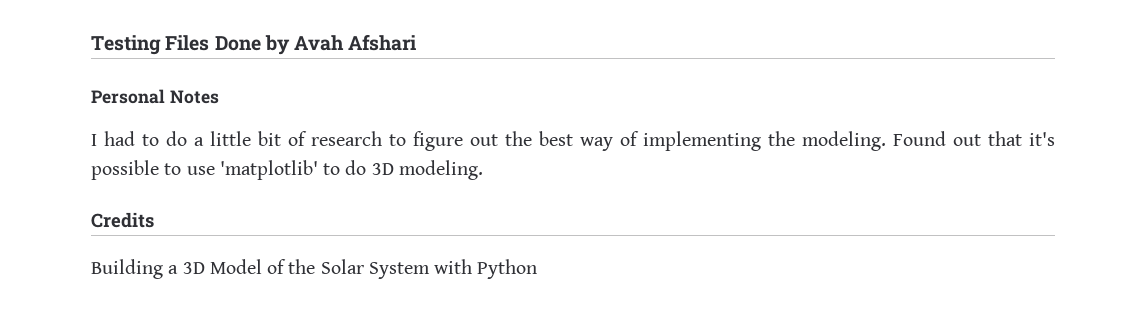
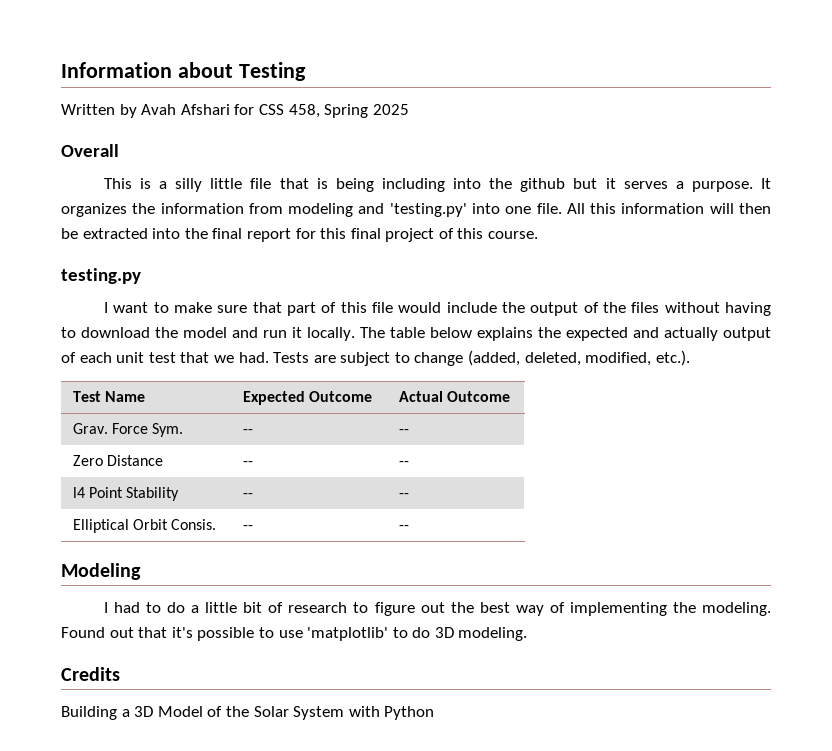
(91, 45) none -> [61,62,233,78] Information about
[165,35,261,51] Files Done -> [61,104,115,115] // Written
[91,89,219,104] // Personal Notes -> [234,104,409,118] [61,144,119,157] [103,178,772,192] [61,203,772,217] [61,228,539,242] [61,268,141,284] [103,302,771,316] [61,327,771,341] [61,350,690,366] [73,391,146,402] [243,391,373,405] [399,391,511,402] [73,423,184,437] [243,429,254,434] [399,429,410,434] [73,455,164,466] [243,461,254,466] [399,461,410,466] [73,487,180,501] [243,493,254,498] [399,493,410,498] [73,519,217,533] [243,525,254,530] [399,525,410,530] [61,563,141,580] for CSS 458, Spring 2025 // Overall // This is a silly little file that is being including into the github but it serves a purpose. It organizes the information from modeling and 'testing.py' into one file. All this information will then be extracted into the final report for this final project of this course. // testing.py // I want to make sure that part of this file would include the output of the files without having to download the model and run it locally. The table below explains the expected and actually output of each unit test that we had. Tests are subject to change (added, deleted, modified, etc.). // Test Name | Expected Outcome | Actual Outcome // Grav. Force Sym. | -- | -- // Zero Distance | -- | -- // l4 Point Stability | -- | -- // Elliptical Orbit Consis. | -- | -- // Modeling

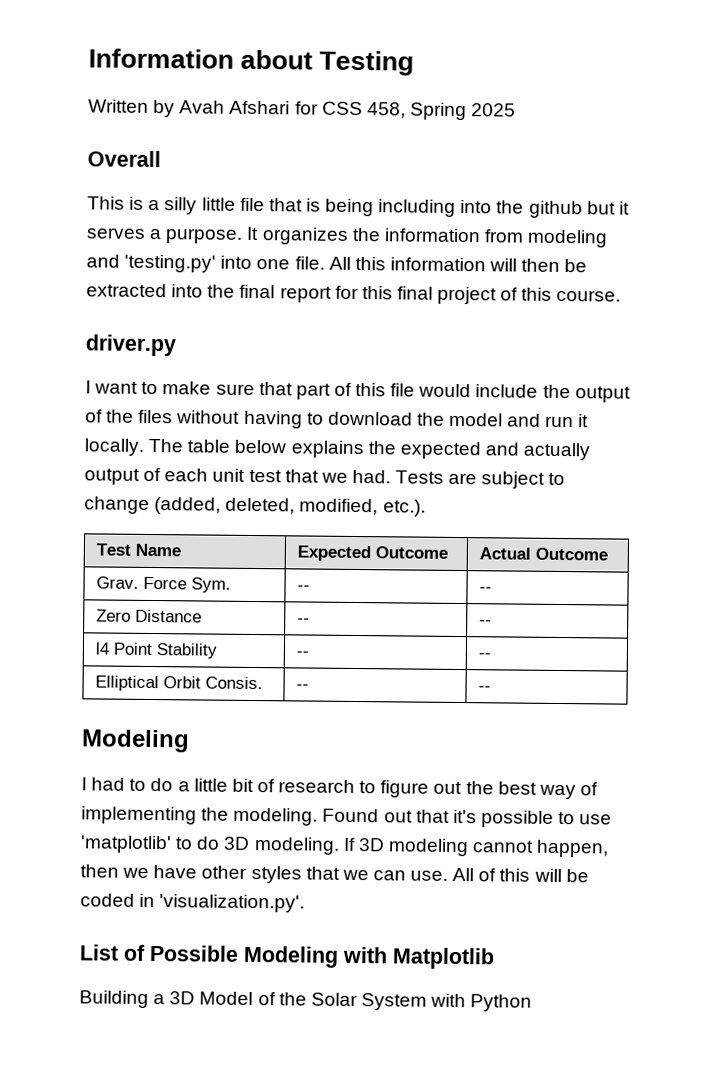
[61,268,141,284] testing.py -> [85,334,176,357] driver.py
[61,667,120,681] // Credits -> [342,837,610,858] [80,864,589,884] [80,893,306,913] [79,944,495,970] If 3D modeling cannot happen, then we have other styles that we can use. All of this will be coded in 'visualization.py'. // List of Possible Modeling with Matplotlib

